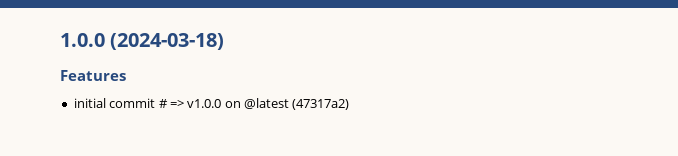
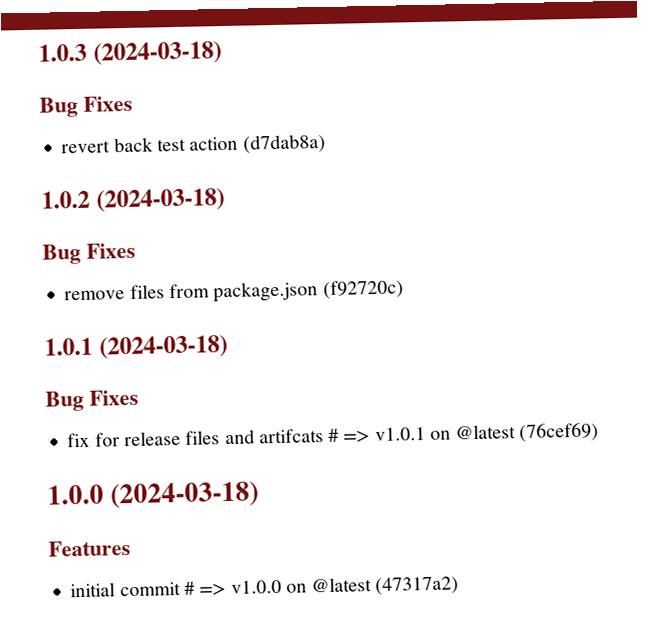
(60, 40) none -> [38,41,222,66] [39,95,133,118] [61,133,326,154] [41,188,225,213] [42,242,136,265] [64,279,404,303] [44,334,228,360] [45,389,139,412] [67,422,600,448] 1.0.3 (2024-03-18) // Bug Fixes // revert back test action (d7dab8a) // 1.0.2 (2024-03-18) // Bug Fixes // remove files from package.json (f92720c) // 1.0.1 (2024-03-18) // Bug Fixes // fix for release files and artifcats # => v1.0.1 on @latest (76cef69) //

